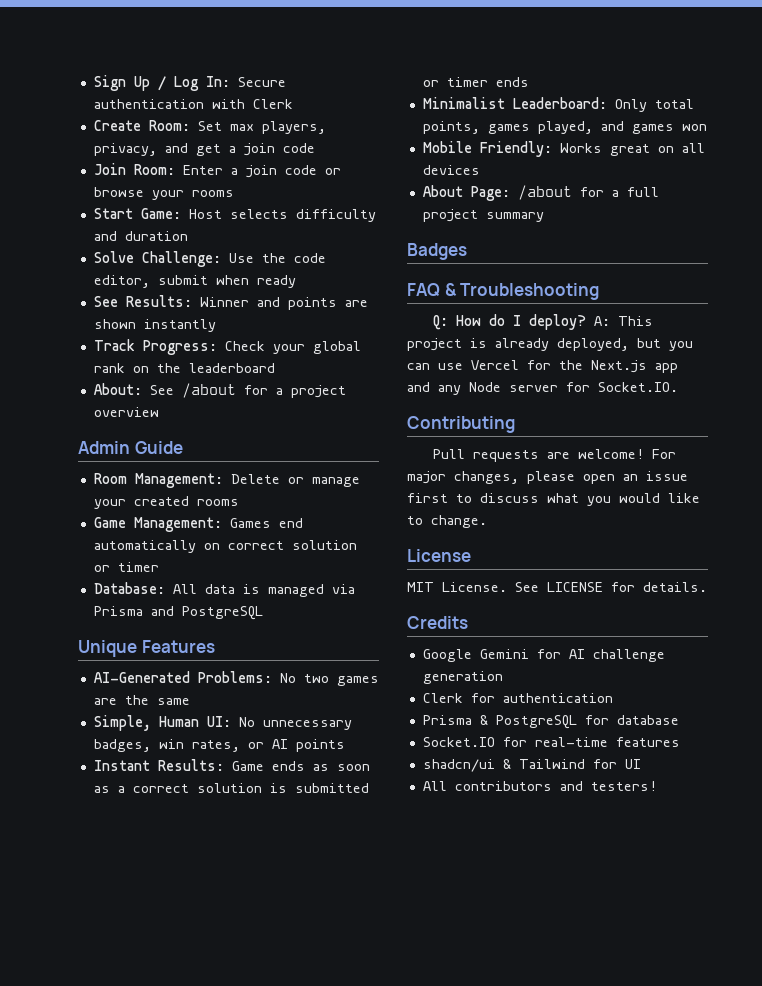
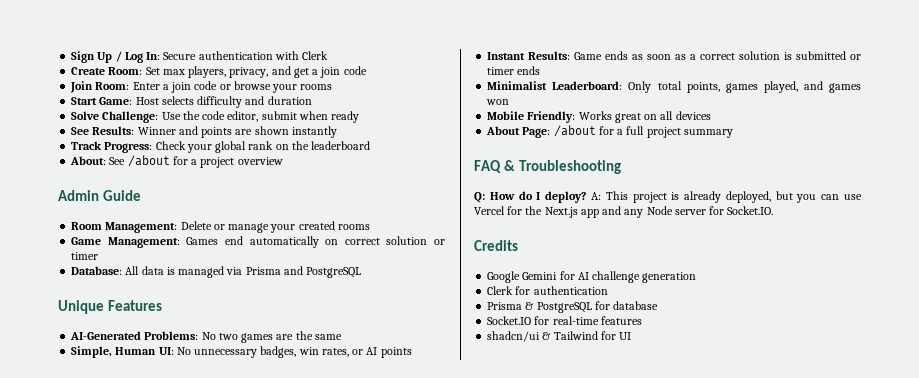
[407,243,467,260] // Badges -> (733, 133) none
[407,416,515,433] [433,449,677,462] [407,471,688,484] [407,493,700,506] [407,515,487,528] [407,549,471,562] [407,582,707,592] // Contributing // Pull requests are welcome! For major changes, please open an issue first to discuss what you would like to change. // License // MIT License. See LICENSE for details. -> (774, 210) none
[422,781,657,791] // All contributors and testers! -> (632, 336) none

